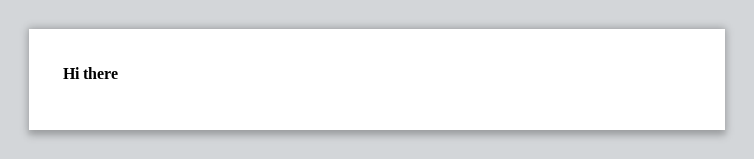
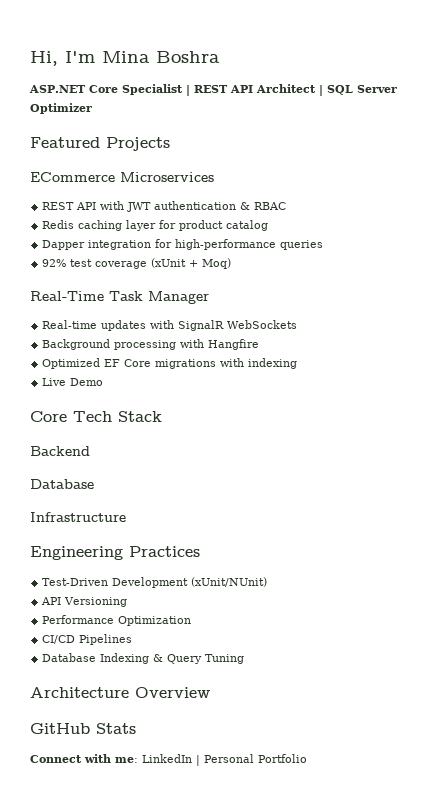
[63,67,119,79] Hi there -> [30,51,220,66] [29,84,397,96] [30,103,92,114] [30,137,170,151] [30,172,214,182] [42,201,287,212] [42,220,269,231] [42,239,324,250] [42,258,232,269] [30,291,209,304] [42,320,298,331] [42,339,260,350] [42,358,298,369] [42,378,104,386] [30,411,162,422] [30,446,90,456] [30,479,94,489] [30,512,126,522] [30,546,200,560] [42,577,268,588] [41,597,128,607] [42,615,192,626] [42,634,133,645] [42,653,245,664] [30,687,210,698] [30,723,136,734] [30,754,307,766] Hi, I'm Mina Boshra // ASP.NET Core Specialist | REST API Architect | SQL Server Optimizer // Featured Projects // ECommerce Microservices // REST API with JWT authentication & RBAC // Redis caching layer for product catalog // Dapper integration for high-performance queries // 92% test coverage (xUnit + Moq) // Real-Time Task Manager // Real-time updates with SignalR WebSockets // Background processing with Hangfire // Optimized EF Core migrations with indexing // Live Demo // Core Tech Stack // Backend // Database // Infrastructure // Engineering Practices // Test-Driven Development (xUnit/NUnit) // API Versioning // Performance Optimization // CI/CD Pipelines // Database Indexing & Query Tuning // Architecture Overview // GitHub Stats // Connect with me: LinkedIn | Personal Portfolio

